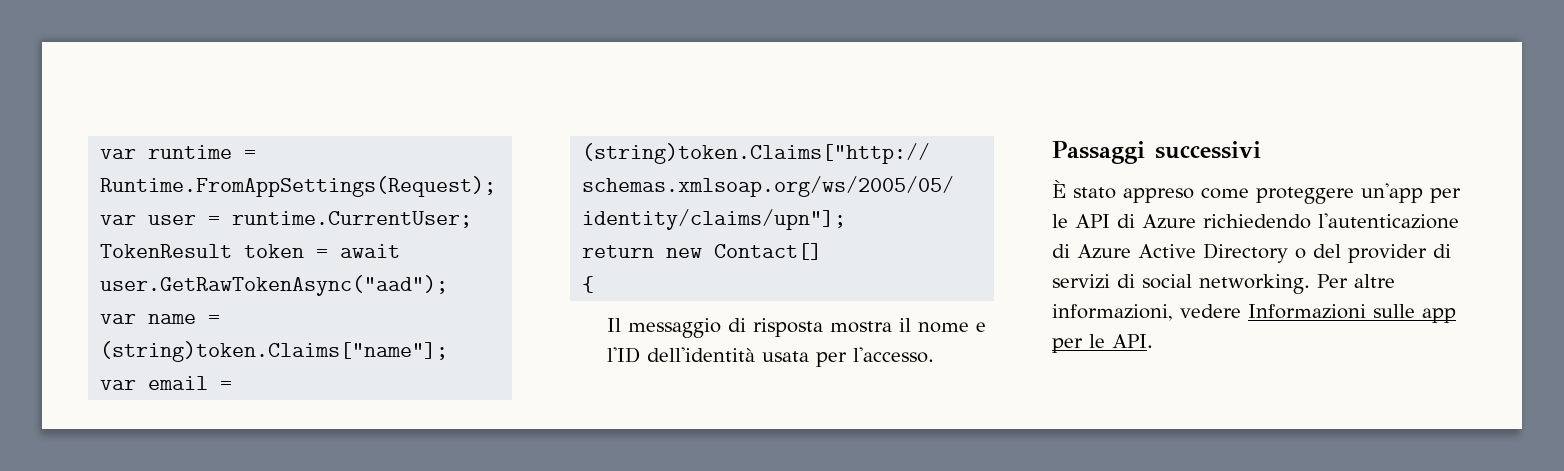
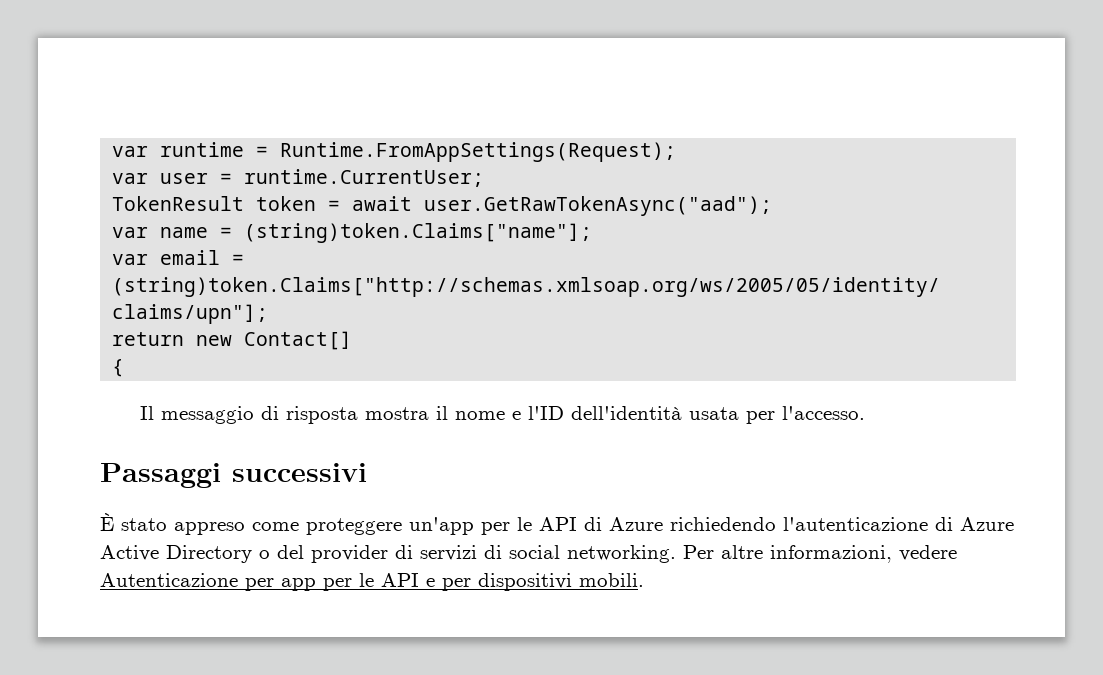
[1248,304,1415,319] Informazioni sulle -> [100,573,274,591] Autenticazione per
[1112,334,1153,348] API. -> [381,573,644,591] API e per dispositivi mobili.

